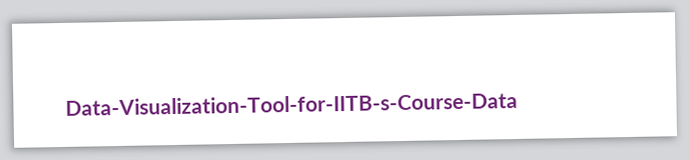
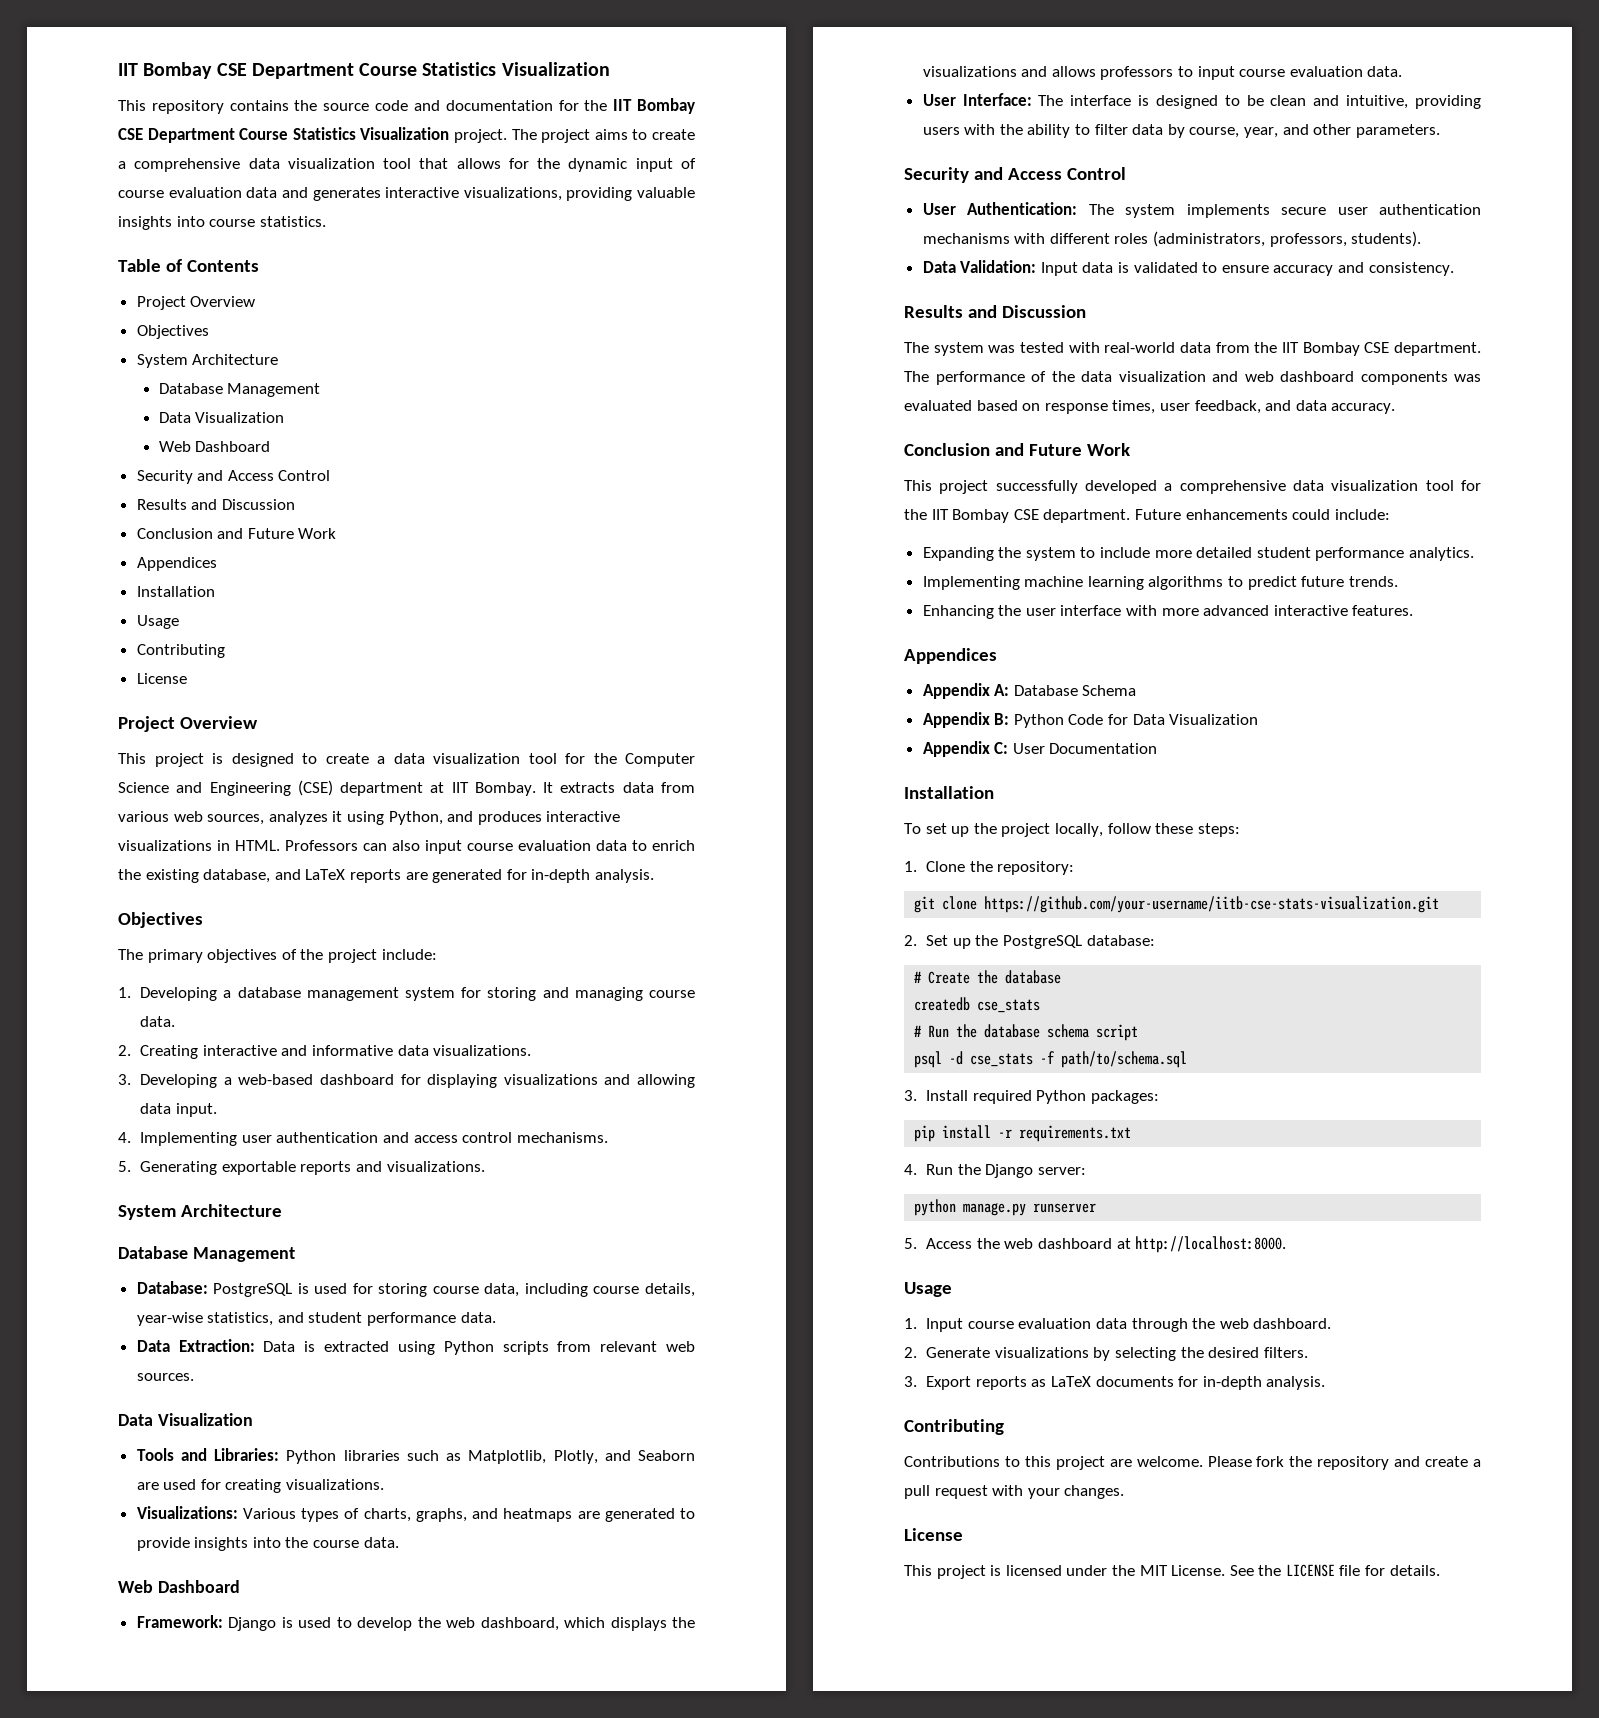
[65,91,518,116] Data-Visualization-Tool-for-IITB-s-Course-Data -> [118,62,610,79] [118,98,695,114] [118,127,696,143] [118,158,696,172] [118,187,695,201] [118,216,326,230] [118,259,259,272] [136,296,256,310] [136,325,209,339] [136,354,279,368] [158,383,321,397] [158,412,285,423] [158,441,271,452] [136,470,331,484] [136,499,295,510] [136,528,337,539] [136,557,217,571] [136,586,215,597] [136,615,179,629] [136,644,225,658] [136,673,187,684] [118,716,258,732] [118,753,695,767] [118,780,695,796] [118,811,621,825] [118,840,695,854] [118,869,654,883] [118,912,203,928] [118,949,437,963] [118,987,695,1001] [140,1016,176,1027] [118,1045,532,1059] [118,1074,695,1088] [140,1103,217,1117] [118,1132,608,1146] [118,1161,485,1175] [118,1204,282,1220] [118,1246,295,1262] [136,1281,695,1297] [136,1312,496,1326] [136,1339,695,1355] [136,1373,194,1381] [118,1413,253,1426] [136,1448,696,1464] [136,1479,385,1493] [136,1506,696,1522] [136,1537,399,1551] [118,1580,240,1593] [136,1615,695,1631] [922,66,1403,80] [922,93,1481,109] [922,124,1440,138] [904,167,1126,183] [922,202,1481,218] [922,231,1422,247] [922,260,1454,276] [904,305,1086,318] [904,342,1481,356] [904,371,1481,385] [904,400,1396,414] [904,443,1130,456] [904,480,1481,494] [904,509,1390,523] [922,547,1475,561] [922,576,1398,590] [922,605,1414,619] [904,648,997,664] [922,683,1137,699] [922,712,1259,728] [922,741,1158,757] [904,786,994,799] [904,823,1240,837] [904,861,1075,875] [914,896,1440,913] [904,935,1155,949] [914,970,1062,984] [914,997,1041,1013] [914,1024,1139,1041] [914,1051,1188,1068] [904,1090,1159,1104] [914,1125,1132,1142] [904,1164,1086,1178] [914,1199,1097,1216] [904,1236,1287,1253] [904,1282,952,1297] [904,1318,1332,1332] [904,1347,1308,1361] [904,1376,1326,1390] [904,1419,1004,1435] [904,1456,1481,1470] [904,1485,1125,1499] [904,1528,963,1541] [904,1564,1440,1579] IIT Bombay CSE Department Course Statistics Visualization // This repository contains the source code and documentation for the IIT Bombay CSE Department Course Statistics Visualization project. The project aims to create a comprehensive data visualization tool that allows for the dynamic input of course evaluation data and generates interactive visualizations, providing valuable insights into course statistics. // Table of Contents // Project Overview // Objectives // System Architecture // Database Management // Data Visualization // Web Dashboard // Security and Access Control // Results and Discussion // Conclusion and Future Work // Appendices // Installation // Usage // Contributing // License // Project Overview // This project is designed to create a data visualization tool for the Computer Science and Engineering (CSE) department at IIT Bombay. It extracts data from various web sources, analyzes it using Python, and produces interactive visualizations in HTML. Professors can also input course evaluation data to enrich the existing database, and LaTeX reports are generated for in-depth analysis. // Objectives // The primary objectives of the project include: // 1. Developing a database management system for storing and managing course data. // 2. Creating interactive and informative data visualizations. // 3. Developing a web-based dashboard for displaying visualizations and allowing data input. // 4. Implementing user authentication and access control mechanisms. // 5. Generating exportable reports and visualizations. // System Architecture // Database Management // Database: PostgreSQL is used for storing course data, including course details, year-wise statistics, and student performance data. // Data Extraction: Data is extracted using Python scripts from relevant web sources. // Data Visualization // Tools and Libraries: Python libraries such as Matplotlib, Plotly, and Seaborn are used for creating visualizations. // Visualizations: Various types of charts, graphs, and heatmaps are generated to provide insights into the course data. // Web Dashboard // Framework: Django is used to develop the web dashboard, which displays the visualizations and allows professors to input course evaluation data. // User Interface: The interface is designed to be clean and intuitive, providing users with the ability to filter data by course, year, and other parameters. // Security and Access Control // User Authentication: The system implements secure user authentication mechanisms with different roles (administrators, professors, students). // Data Validation: Input data is validated to ensure accuracy and consistency. // Results and Discussion // The system was tested with real-world data from the IIT Bombay CSE department. The performance of the data visualization and web dashboard components was evaluated based on response times, user feedback, and data accuracy. // Conclusion and Future Work // This project successfully developed a comprehensive data visualization tool for the IIT Bombay CSE department. Future enhancements could include: // Expanding the system to include more detailed student performance analytics. // Implementing machine learning algorithms to predict future trends. // Enhancing the user interface with more advanced interactive features. // Appendices // Appendix A: Database Schema // Appendix B: Python Code for Data Visualization // Appendix C: User Documentation // Installation // To set up the project locally, follow these steps: // 1. Clone the repository: // git clone https://github.com/your-username/iitb-cse-stats-visualization.git // 2. Set up the PostgreSQL database: // # Create the database // createdb cse_stats // # Run the database schema script // psql -d cse_stats -f path/to/schema.sql // 3. Install required Python packages: // pip install -r requirements.txt // 4. Run the Django server: // python manage.py runserver // 5. Access the web dashboard at http://localhost:8000. // Usage // 1. Input course evaluation data through the web dashboard. // 2. Generate visualizations by selecting the desired filters. // 3. Export reports as LaTeX documents for in-depth analysis. // Contributing // Contributions to this project are welcome. Please fork the repository and create a pull request with your changes. // License // This project is licensed under the MIT License. See the LICENSE file for details.

